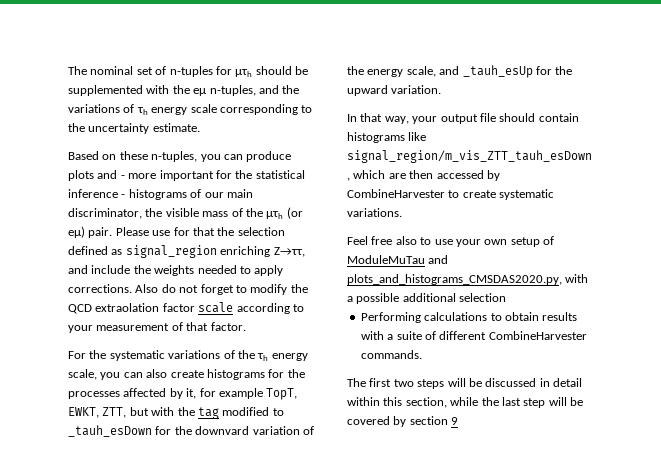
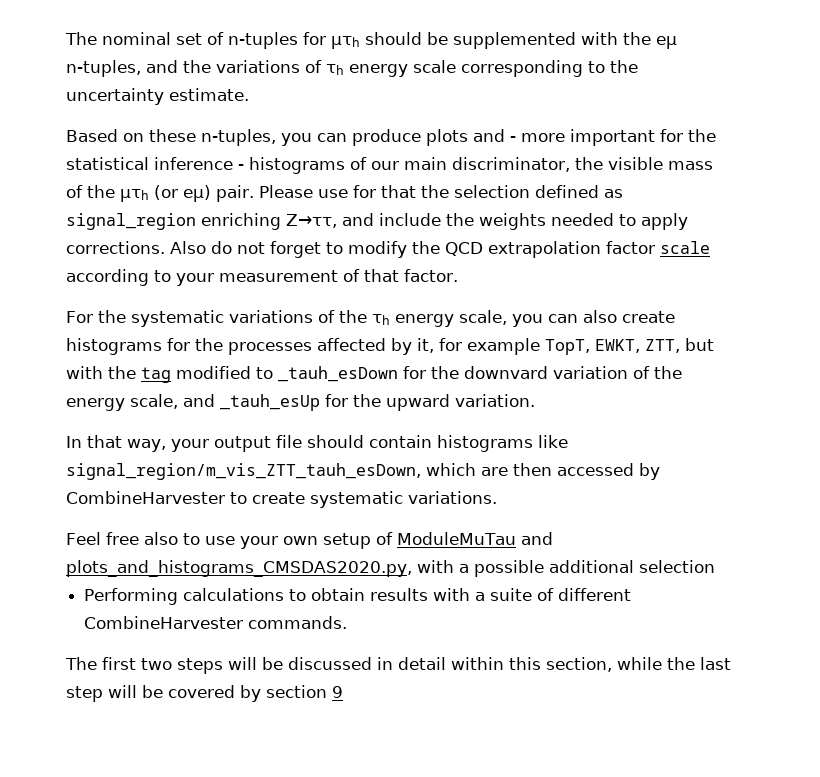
[95,303,160,312] extraolation -> [488,241,601,258] extrapolation

